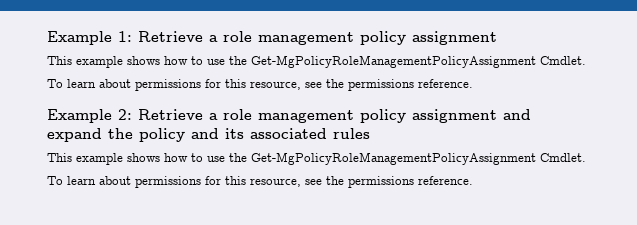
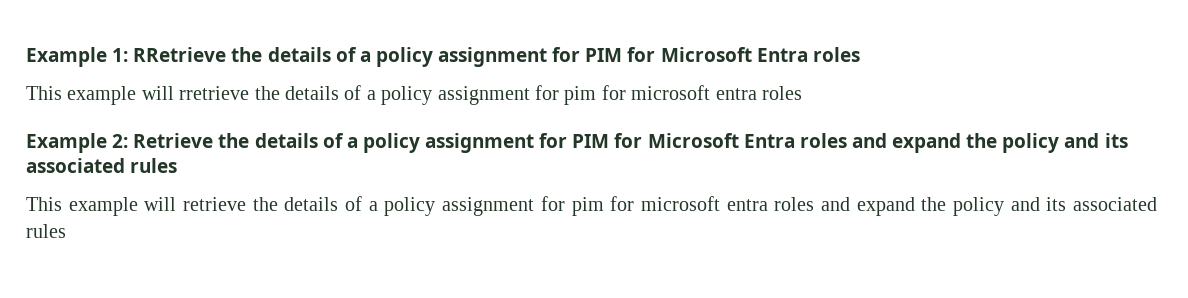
[138,31,497,45] [47,55,586,68] [47,79,473,91] [47,109,497,123] Retrieve a role management policy assignment // This example shows how to use the Get-MgPolicyRoleManagementPolicyAssignment Cmdlet. // To learn about permissions for this resource, see the permissions reference. // Example 2: Retrieve a role management policy assignment -> [133,47,860,67] [26,85,802,105] [26,133,847,153] RRetrieve the details of a policy assignment for PIM for Microsoft Entra roles // This example will rretrieve the details of a policy assignment for pim for microsoft entra roles // Example 2: Retrieve the details of a policy assignment for PIM for Microsoft Entra roles
[127,152,586,165] [47,176,473,188] shows how to use the Get-MgPolicyRoleManagementPolicyAssignment Cmdlet. // To learn about permissions for this resource, see the permissions reference. -> [144,196,1157,216] [26,224,66,238] will retrieve the details of a policy assignment for pim for microsoft entra roles and expand the policy and its associated rules

